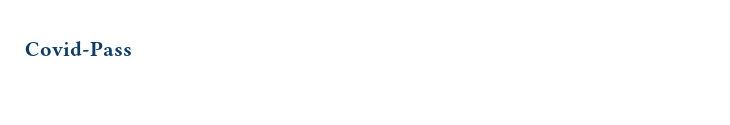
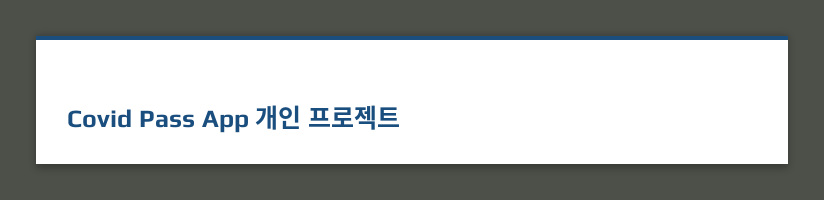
[25,41,132,56] Covid-Pass -> [67,105,400,133] Covid Pass App 개인 프로젝트

